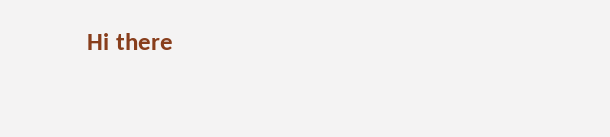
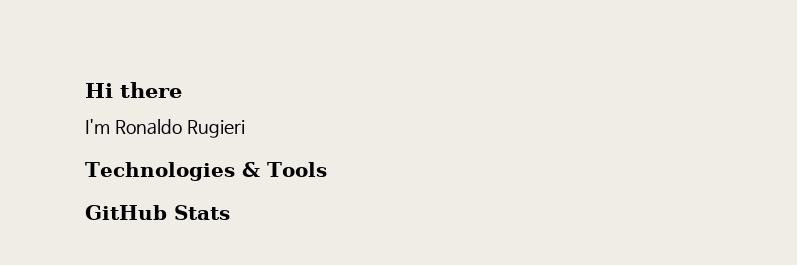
(173, 41) none -> [85,119,245,138] [85,162,327,181] [85,205,230,220] // I'm Ronaldo Rugieri // Technologies & Tools // GitHub Stats

